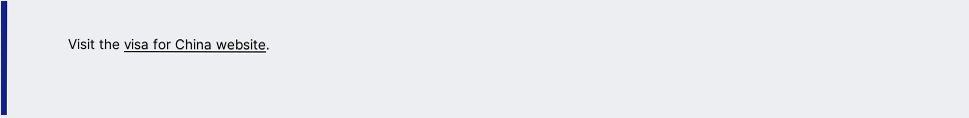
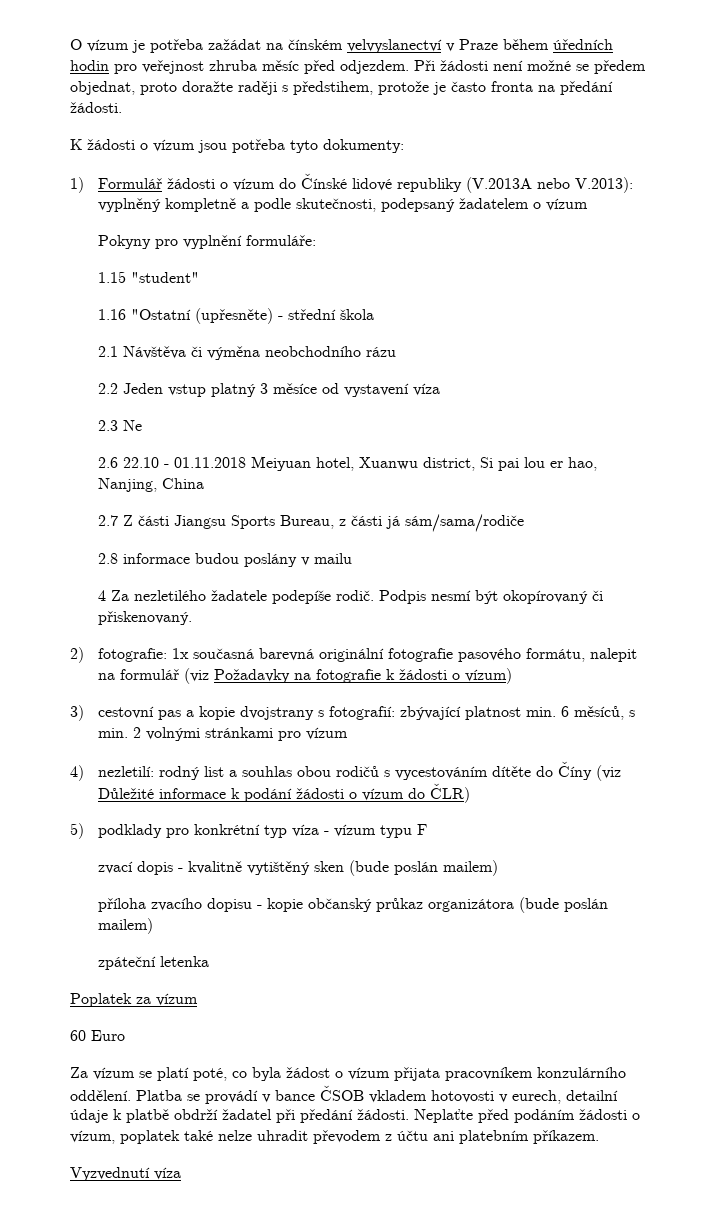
[68,37,271,51] Visit the visa for China website. -> [70,39,613,53] [70,60,646,74] [70,81,613,95] [70,102,122,113] [70,139,404,153] [70,173,633,193] [97,198,588,212] [97,235,316,249] [97,271,199,283] [97,308,374,324] [97,346,396,360] [97,383,440,397] [97,420,142,431] [97,456,597,471] [97,478,204,492] [97,514,524,532] [97,553,352,567] [97,590,603,604] [97,611,192,625] [70,647,637,663] [97,668,512,684] [70,705,635,721] [97,727,348,741] [70,761,621,781] [97,783,470,803] [70,823,427,839] [97,860,498,876] [97,897,608,913] [97,918,153,934] [97,956,209,970] [70,993,198,1007] [70,1030,125,1041] [70,1067,626,1081] [70,1085,618,1104] [70,1109,640,1123] [70,1130,599,1144] [70,1167,181,1181] O vízum je potřeba zažádat na čínském velvyslanectví v Praze během úředních hodin pro veřejnost zhruba měsíc před odjezdem. Při žádosti není možné se předem objednat, proto doražte raději s předstihem, protože je často fronta na předání žádosti. // K žádosti o vízum jsou potřeba tyto dokumenty: // 1) Formulář žádosti o vízum do Čínské lidové republiky (V.2013A nebo V.2013): vyplněný kompletně a podle skutečnosti, podepsaný žadatelem o vízum // Pokyny pro vyplnění formuláře: // 1.15 "student" // 1.16 "Ostatní (upřesněte) - střední škola // 2.1 Návštěva či výměna neobchodního rázu // 2.2 Jeden vstup platný 3 měsíce od vystavení víza // 2.3 Ne // 2.6 22.10 - 01.11.2018 Meiyuan hotel, Xuanwu district, Si pai lou er hao, Nanjing, China // 2.7 Z části Jiangsu Sports Bureau, z části já sám/sama/rodiče // 2.8 informace budou poslány v mailu // 4 Za nezletilého žadatele podepíše rodič. Podpis nesmí být okopírovaný či přiskenovaný. // 2) fotografie: 1x současná barevná originální fotografie pasového formátu, nalepit na formulář (viz Požadavky na fotografie k žádosti o vízum) // 3) cestovní pas a kopie dvojstrany s fotografií: zbývající platnost min. 6 měsíců, s min. 2 volnými stránkami pro vízum // 4) nezletilí: rodný list a souhlas obou rodičů s vycestováním dítěte do Číny (viz Důležité informace k podání žádosti o vízum do ČLR) // 5) podklady pro konkrétní typ víza - vízum typu F // zvací dopis - kvalitně vytištěný sken (bude poslán mailem) // příloha zvacího dopisu - kopie občanský průkaz organizátora (bude poslán mailem) // zpáteční letenka // Poplatek za vízum // 60 Euro // Za vízum se platí poté, co byla žádost o vízum přijata pracovníkem konzulárního oddělení. Platba se provádí v bance ČSOB vkladem hotovosti v eurech, detailní údaje k platbě obdrží žadatel při předání žádosti. Neplaťte před podáním žádosti o vízum, poplatek také nelze uhradit převodem z účtu ani platebním příkazem. // Vyzvednutí víza

